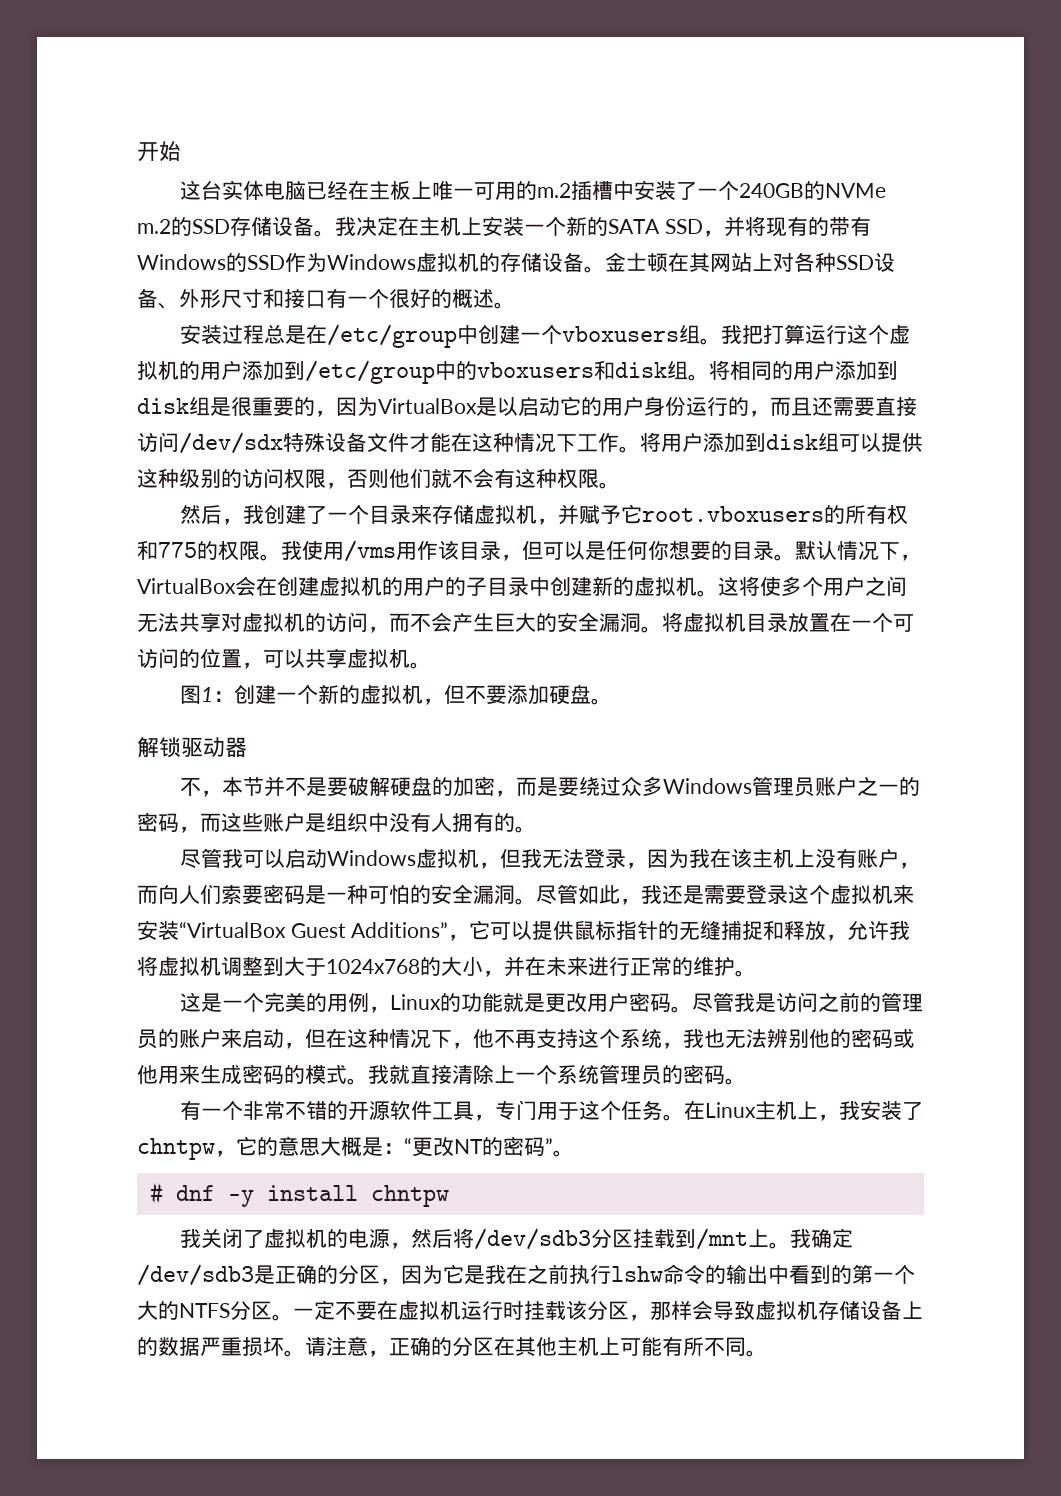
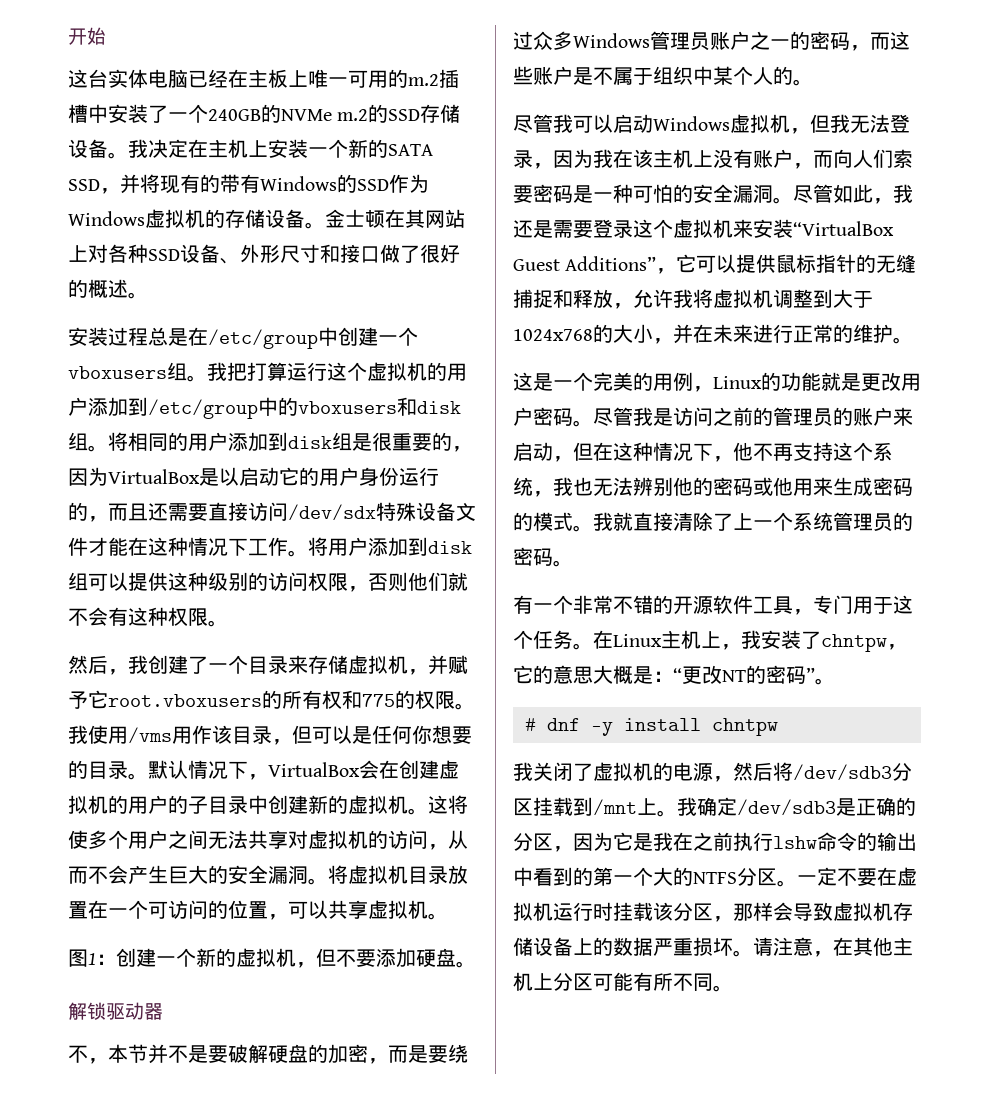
[326,288,389,308] 有一个 -> [380,244,420,263] 做了
(389, 629) none -> [448,830,468,849] 从
[326,812,494,833] 组织中没有人拥有 -> [593,66,773,85] 不属于组织中某个人
(494, 1074) none -> [713,513,733,531] 了
[389,1337,494,1356] 正确的分区 -> (833, 954) none
(620, 1346) none -> [553,972,593,991] 分区

